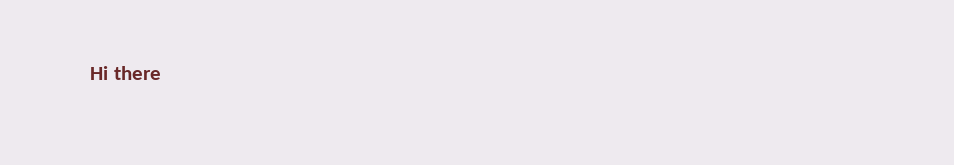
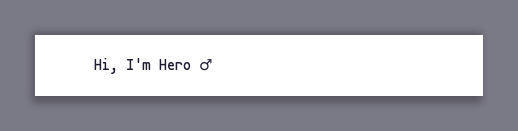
[90,66,161,80] Hi there -> [94,58,212,74] Hi, I'm Hero ♂

